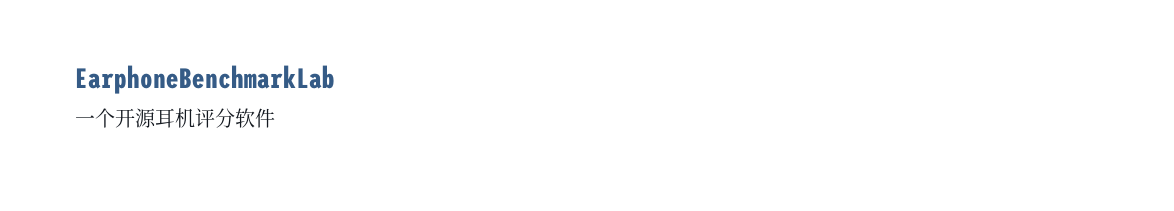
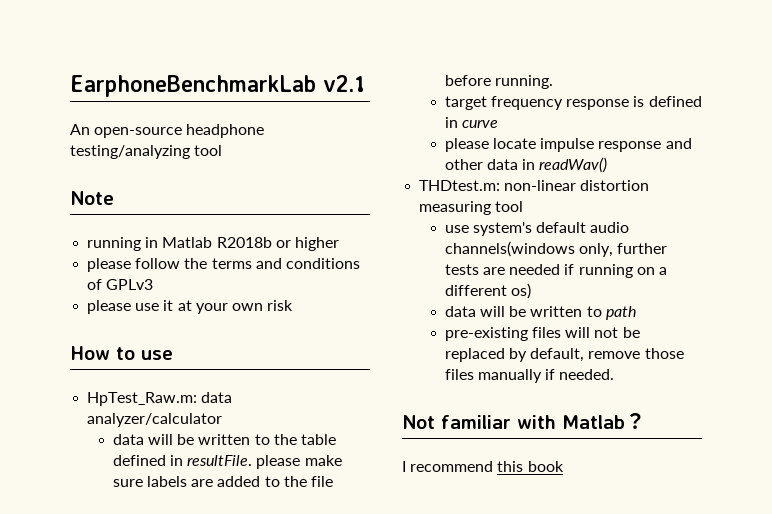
[75,108,275,128] // 一个开源耳机评分软件 -> [323,75,365,92] [70,124,265,138] [70,145,223,159] [70,191,114,205] [87,237,339,251] [87,258,360,272] [87,279,154,290] [87,300,294,314] [70,346,173,360] [87,392,233,406] [87,413,223,427] [112,434,336,445] [112,455,342,469] [112,476,333,487] [444,75,553,89] [444,96,702,110] [444,117,498,128] [444,138,692,152] [444,157,608,173] [419,180,650,191] [419,201,524,215] [444,222,630,236] [444,241,668,257] [444,264,667,278] [444,283,531,299] [444,306,636,320] [444,327,640,341] [444,348,684,362] [444,369,615,383] [402,413,646,429] [402,461,564,472] v2.1 // An open-source headphone testing/analyzing tool // Note // running in Matlab R2018b or higher // please follow the terms and conditions of GPLv3 // please use it at your own risk // How to use // HpTest_Raw.m: data analyzer/calculator // data will be written to the table defined in resultFile. please make sure labels are added to the file before running. // target frequency response is defined in curve // please locate impulse response and other data in readWav() // THDtest.m: non-linear distortion measuring tool // use system's default audio channels(windows only, further tests are needed if running on a different os) // data will be written to path // pre-existing files will not be replaced by default, remove those files manually if needed. // Not familiar with Matlab？ // I recommend this book

